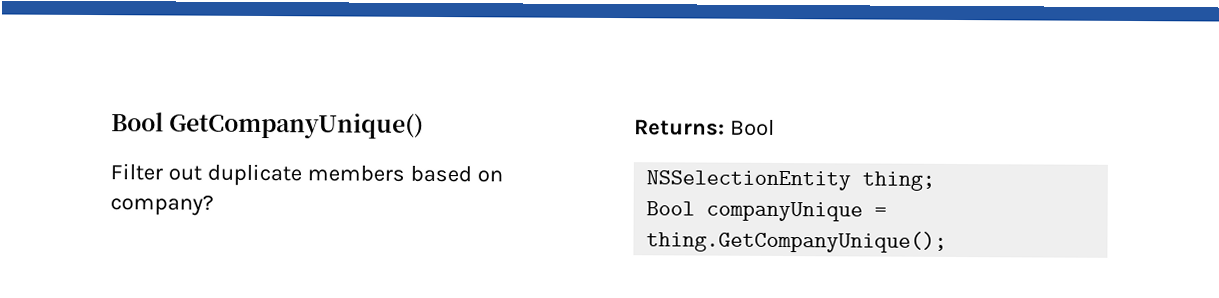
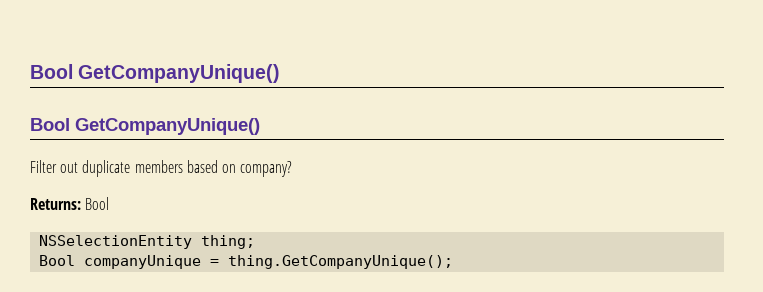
[111,112,425,139] Bool GetCompanyUnique() -> [30,64,281,83] [30,118,260,135] Bool GetCompanyUnique() // Bool GetCompanyUnique()

